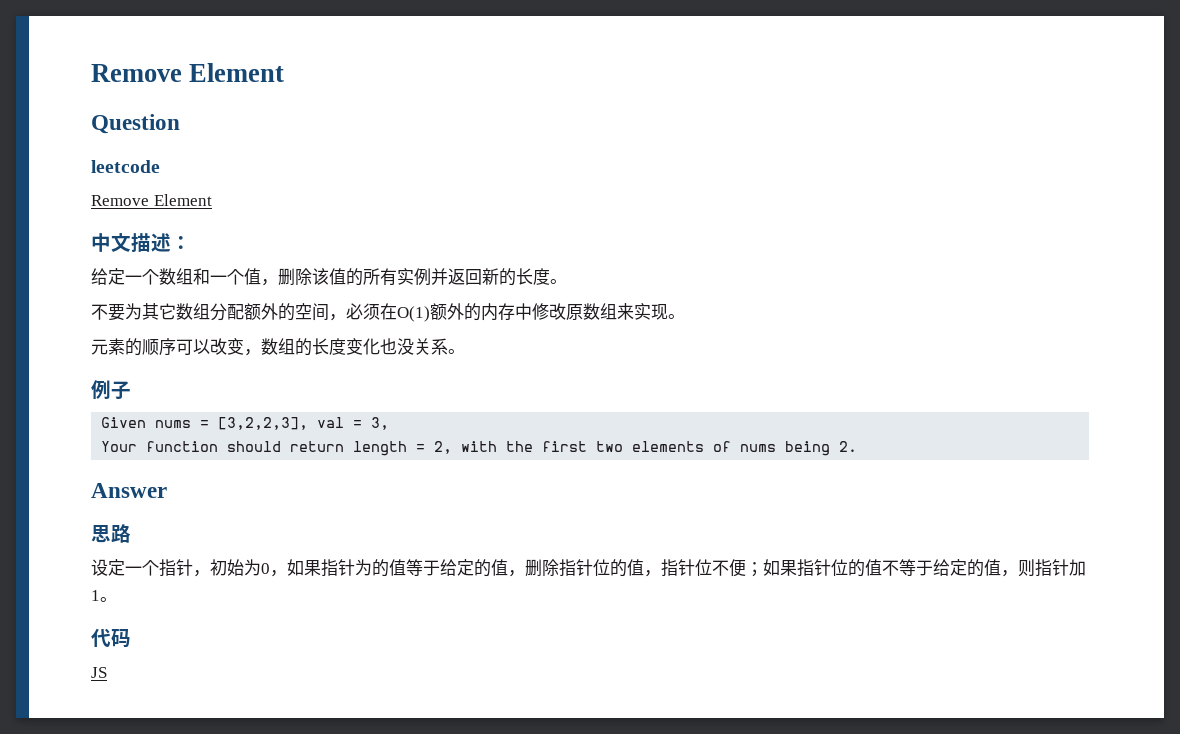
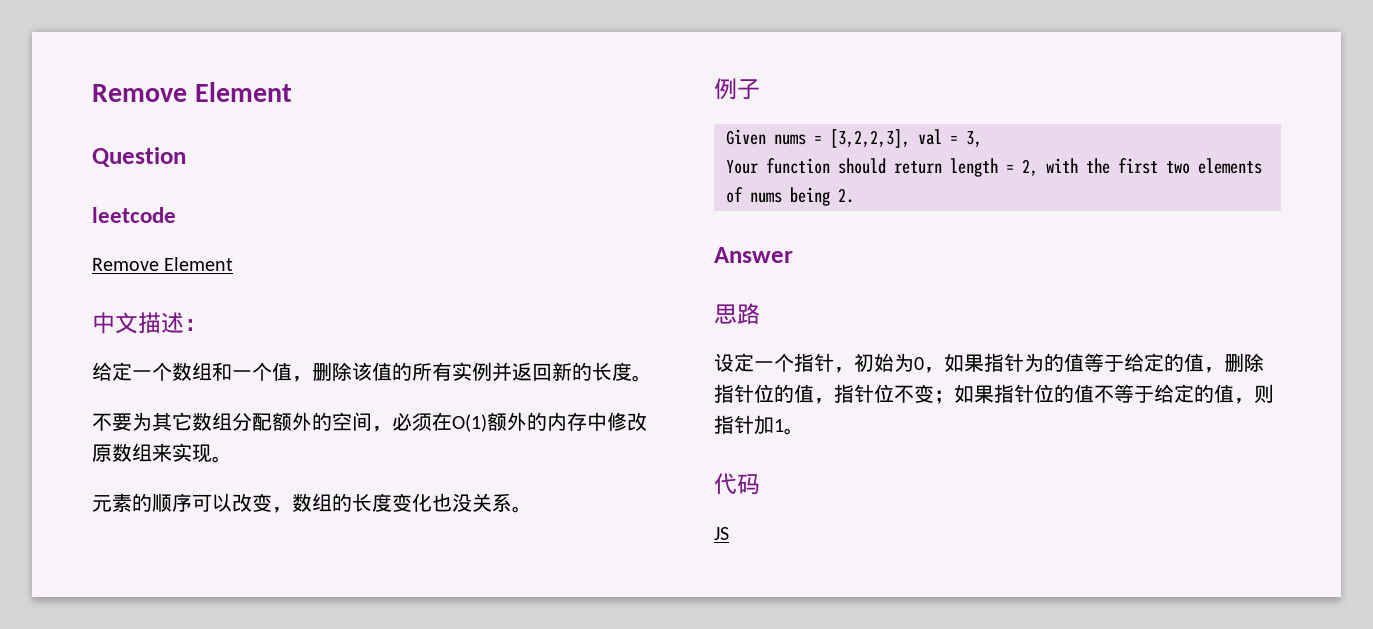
[729,559,746,577] 便 -> [914,384,934,403] 变

